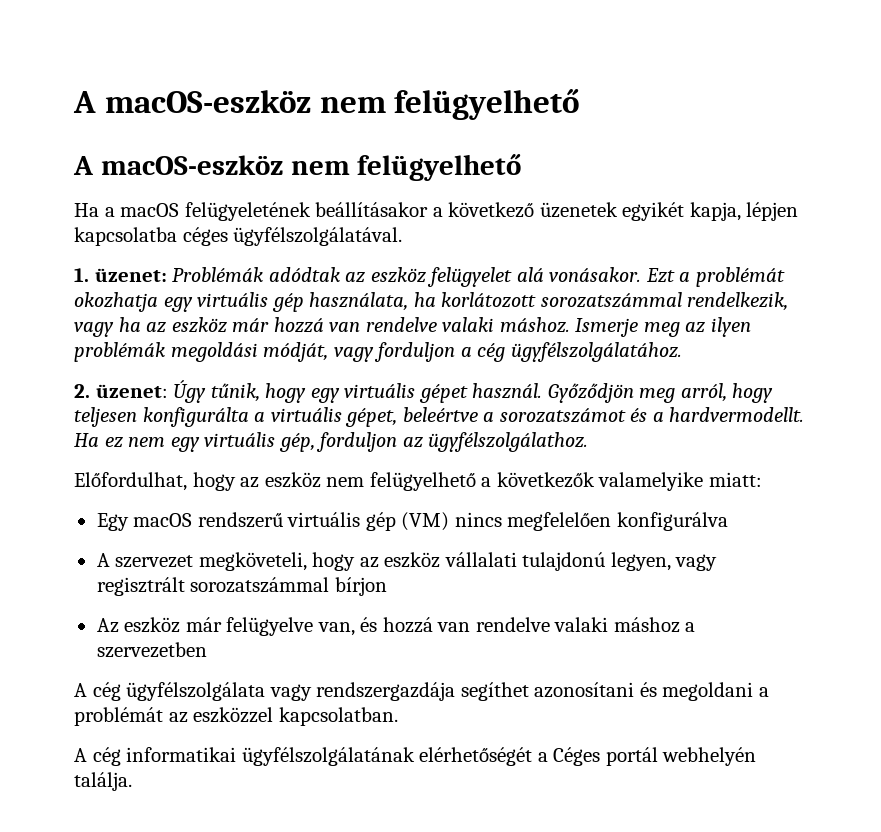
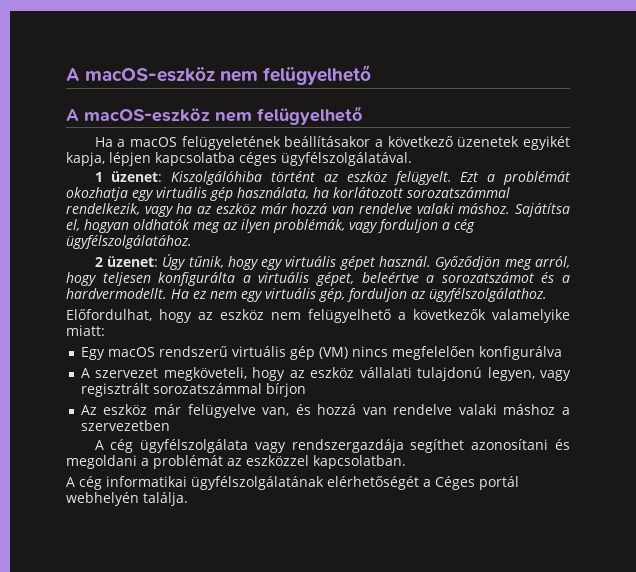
[74,267,642,287] 1. üzenet: Problémák adódtak az eszköz felügyelet alá vonásakor. -> [94,171,452,185] 1 üzenet: Kiszolgálóhiba történt az eszköz felügyelt.
[575,317,751,337] [74,342,329,362] Ismerje meg az ilyen problémák megoldási módját, -> [515,203,571,217] [66,219,345,233] Sajátítsa el, hogyan oldhatók meg az ilyen problémák,
[74,384,90,398] 2. -> [94,257,103,267] 2

